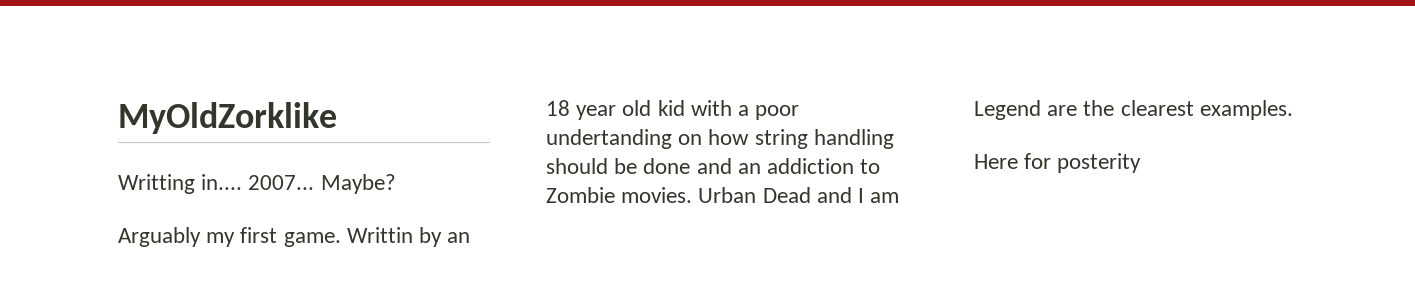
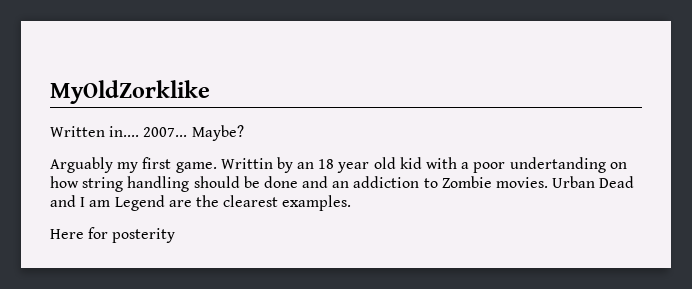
[118,174,195,194] Writting -> [50,126,105,137] Written

